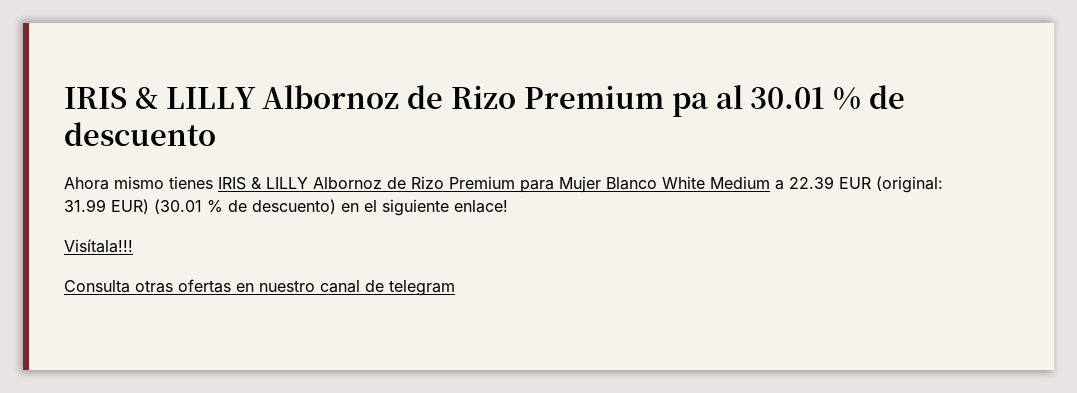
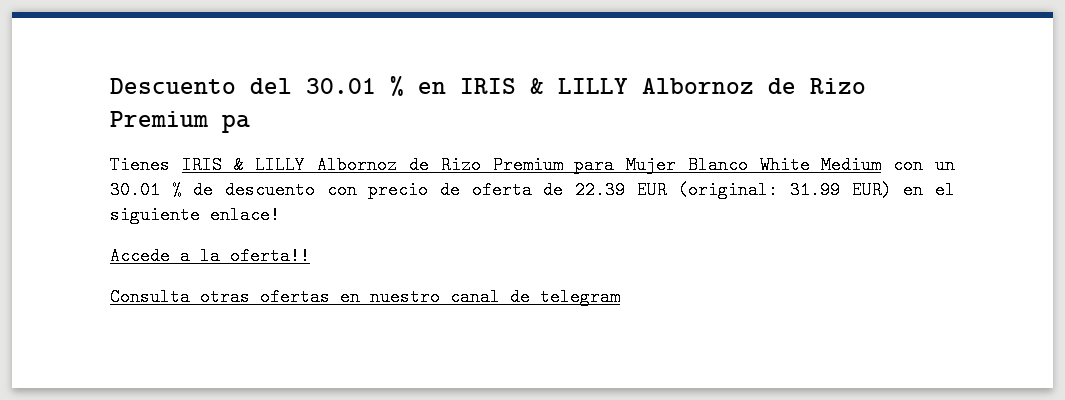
(64, 98) none -> [110,76,446,96] Descuento del 30.01 % en
[715,85,906,110] [64,122,216,146] [64,176,213,190] al 30.01 % de descuento // Ahora mismo tienes -> [110,156,170,174] // Tienes
[775,180,784,190] a -> [893,156,956,174] [110,181,564,199] con un 30.01 % de descuento con precio de oferta de
[154,199,336,214] (30.01 % de descuento) -> (892, 190) none
[64,239,133,253] Visítala!!! -> [110,247,310,265] Accede a la oferta!!

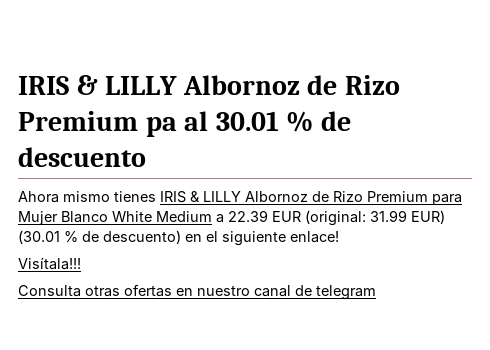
[110,76,446,96] Descuento del 30.01 % en -> (18, 85) none
[110,156,170,174] // Tienes -> [184,111,351,132] [18,147,146,167] [18,191,156,203] al 30.01 % de descuento // Ahora mismo tienes
[893,156,956,174] [110,181,564,199] con un 30.01 % de descuento con precio de oferta de -> [216,214,224,223] a
(892, 190) none -> [18,230,181,244] (30.01 % de descuento)
[110,247,310,265] Accede a la oferta!! -> [18,257,81,270] Visítala!!!

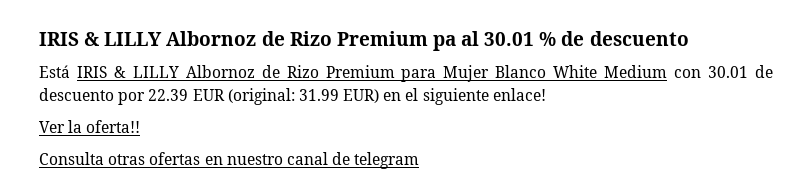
[18,191,156,203] Ahora mismo tienes -> [39,65,70,78] Está
[216,214,224,223] a -> [674,65,773,78] [39,88,146,105] con 30.01 de descuento por
[18,230,181,244] (30.01 % de descuento) -> (380, 96) none
[18,257,81,270] Visítala!!! -> [39,120,141,133] Ver la oferta!!

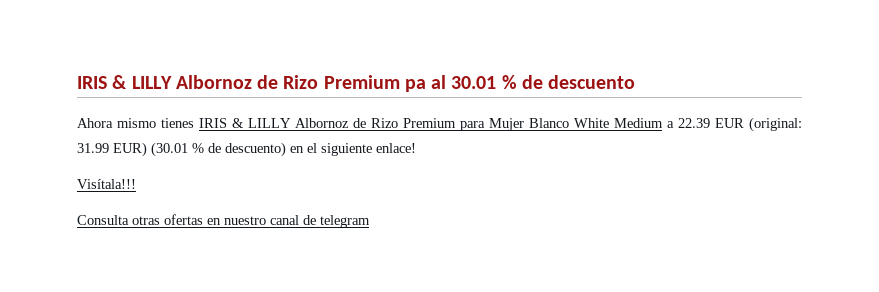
[39,65,70,78] Está -> [77,118,194,128] Ahora mismo tienes
[674,65,773,78] [39,88,146,105] con 30.01 de descuento por -> [667,121,674,128] a
(380, 96) none -> [151,142,286,157] (30.01 % de descuento)
[39,120,141,133] Ver la oferta!! -> [77,179,136,189] Visítala!!!

